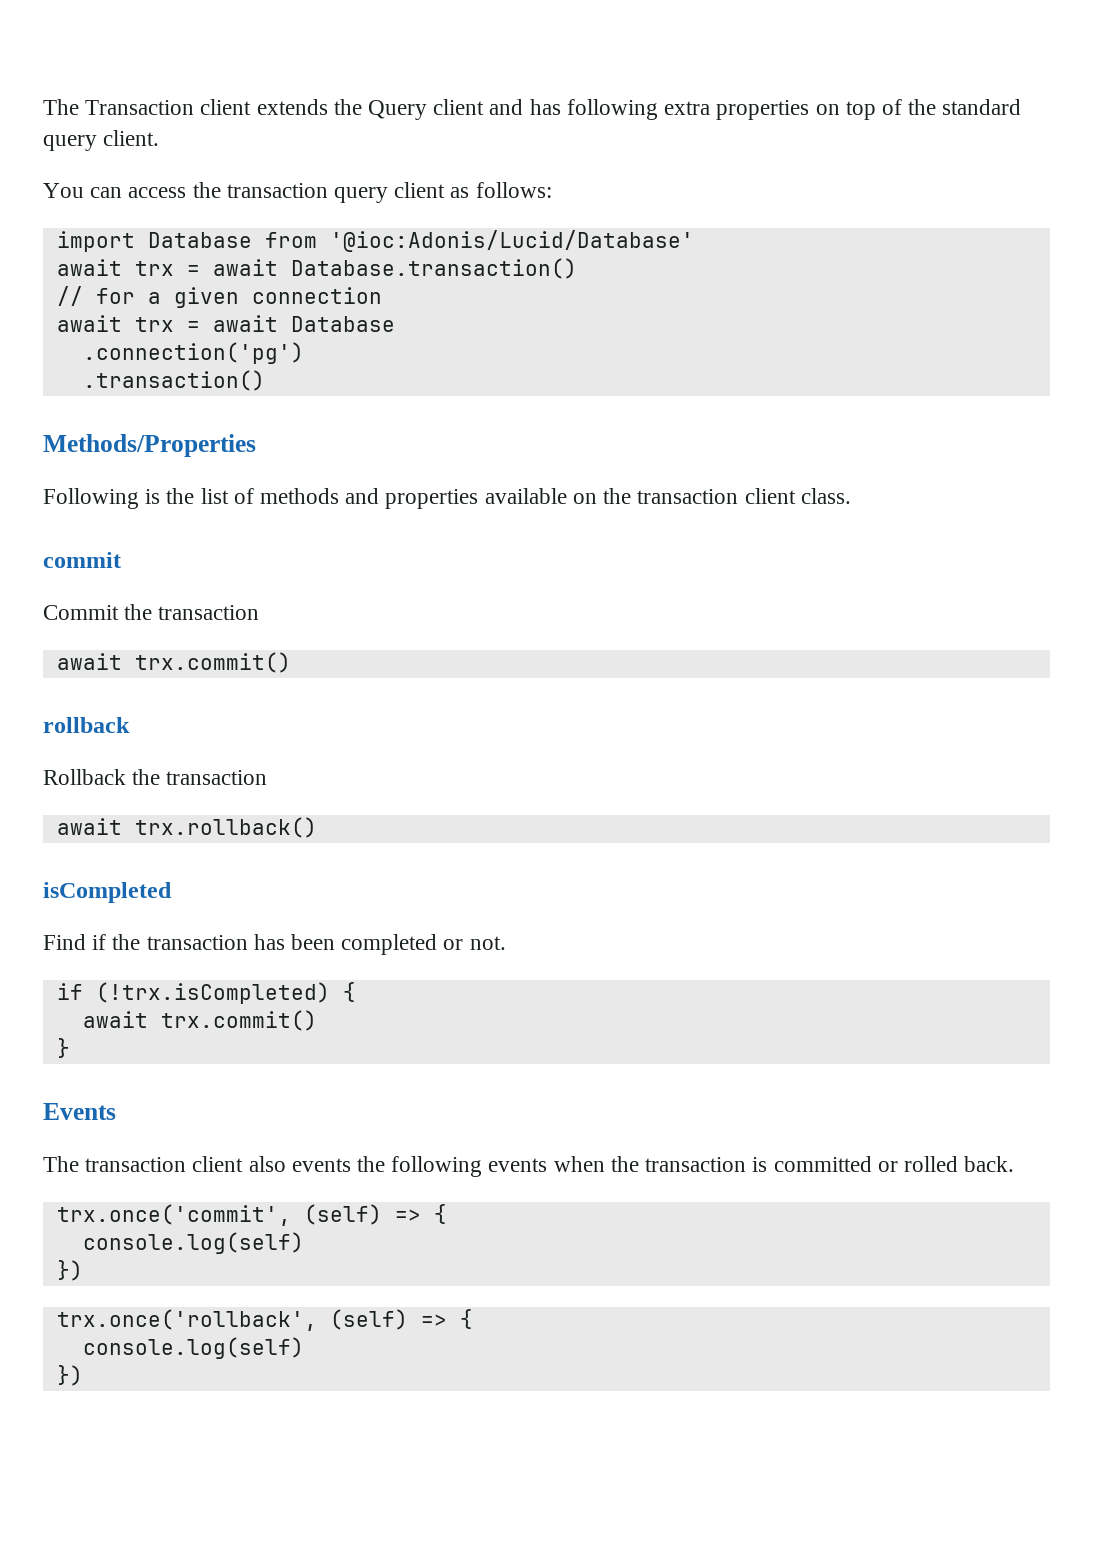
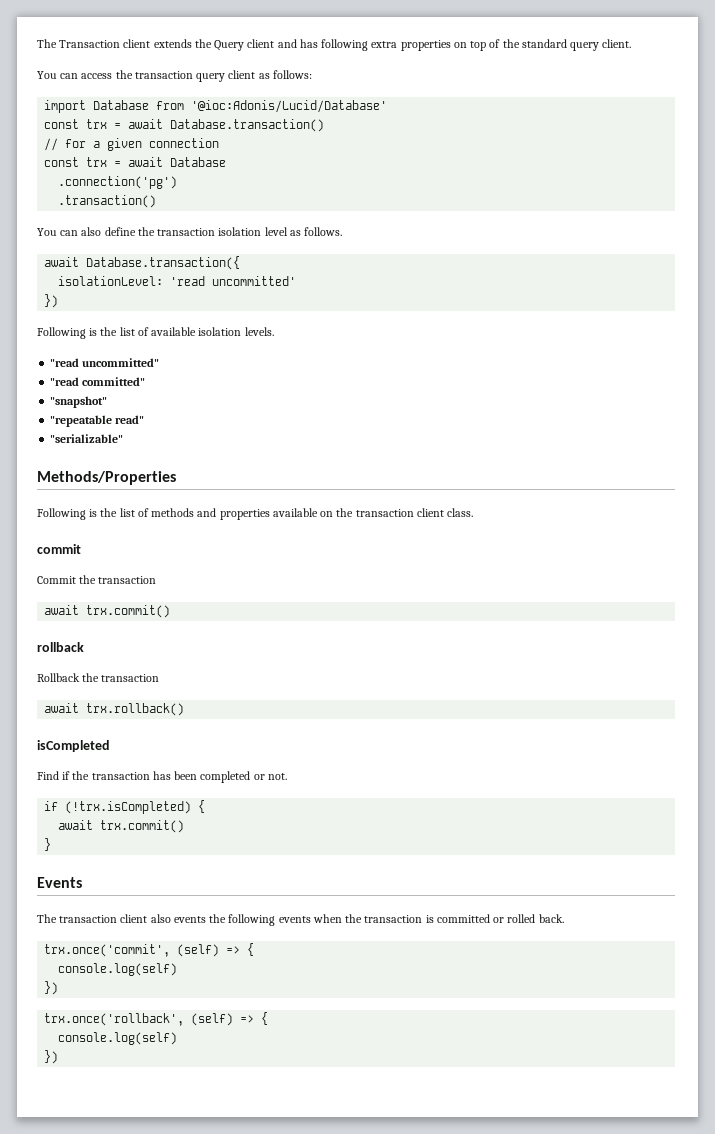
[56,259,122,276] await -> [44,119,80,129] const
[56,315,122,332] await -> [44,157,80,167] const
(265, 380) none -> [37,227,343,236] [44,256,241,270] [58,276,297,286] [44,294,59,308] [37,327,274,339] [50,358,160,367] [50,377,146,386] [50,396,108,408] [50,415,145,427] [50,434,124,443] // You can also define the transaction isolation level as follows. // await Database.transaction({ // isolationLevel: 'read uncommitted' // }) // Following is the list of available isolation levels. // "read uncommitted" // "read committed" // "snapshot" // "repeatable read" // "serializable"

